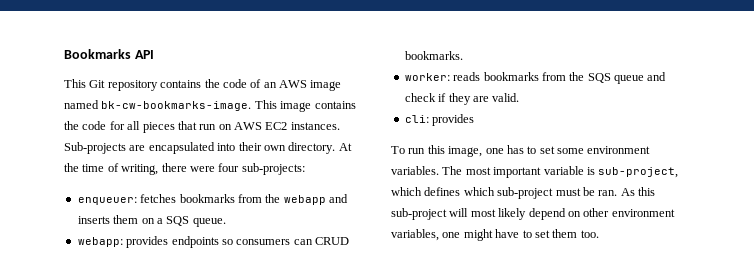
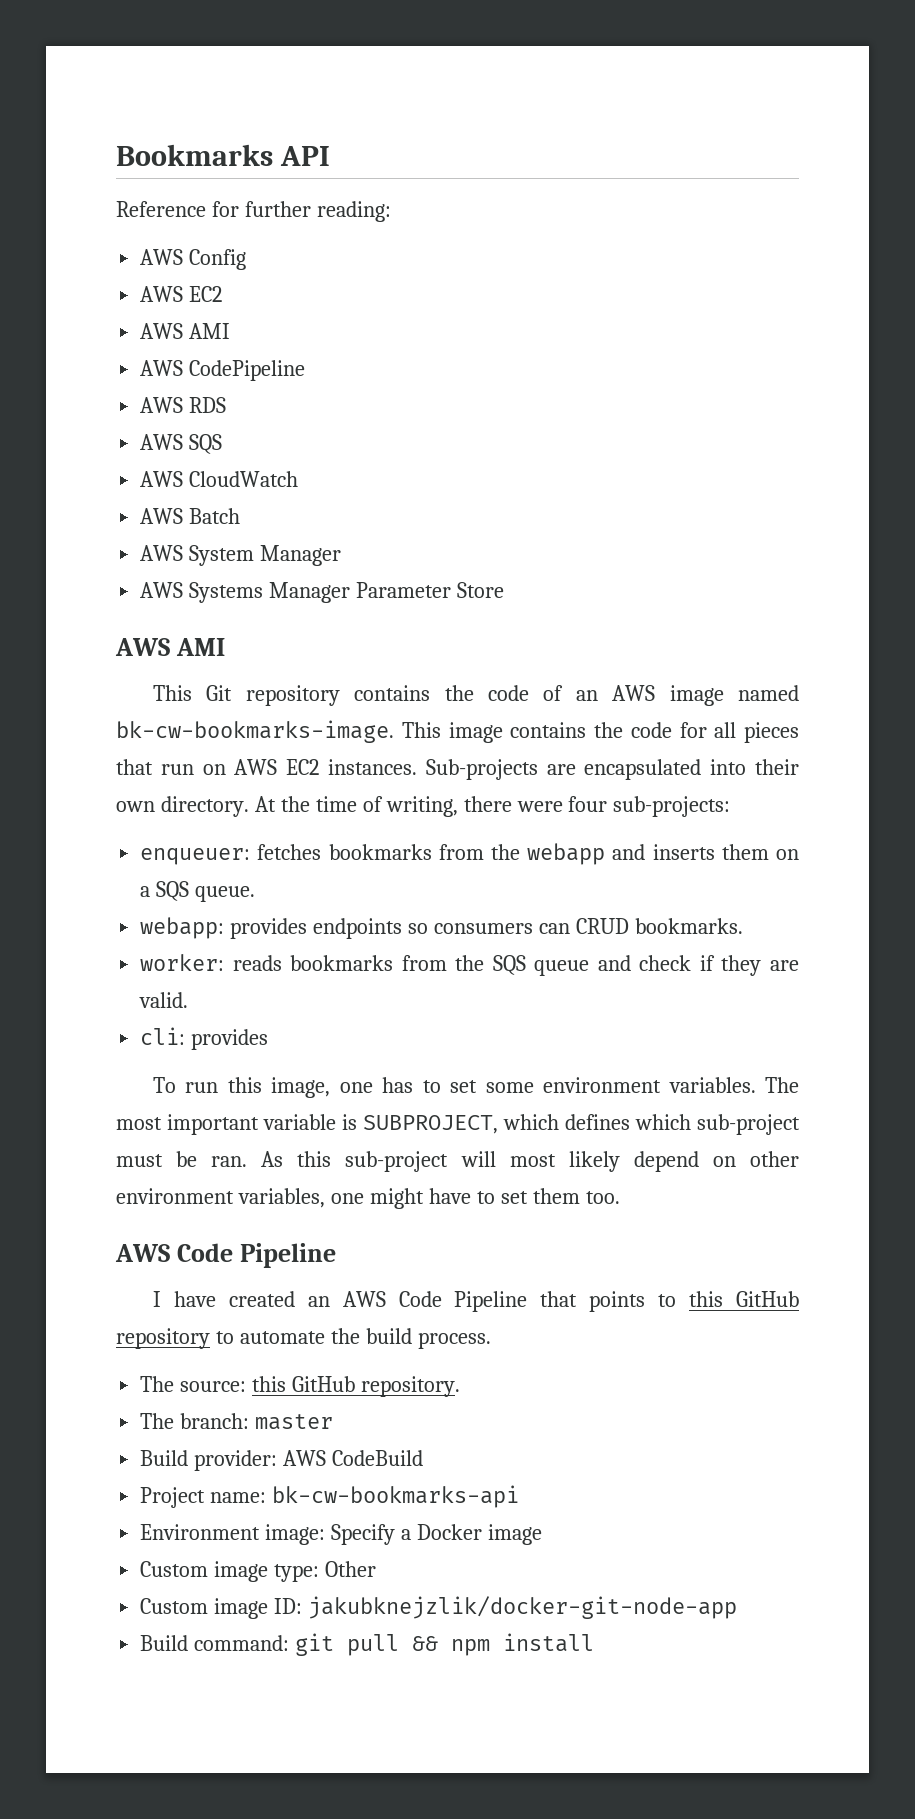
(154, 54) none -> [116,201,391,222] [140,249,247,270] [140,286,223,302] [140,323,231,339] [140,360,306,381] [140,397,227,413] [140,434,223,454] [140,471,299,487] [140,508,241,524] [140,545,342,566] [140,582,504,603] [115,638,225,656] // Reference for further reading: // AWS Config // AWS EC2 // AWS AMI // AWS CodePipeline // AWS RDS // AWS SQS // AWS CloudWatch // AWS Batch // AWS System Manager // AWS Systems Manager Parameter Store // AWS AMI
[598,167,679,178] sub-project, -> [363,1115,498,1134] SUBPROJECT,
(599, 234) none -> [115,1243,336,1268] [153,1291,800,1312] [116,1328,491,1349] [140,1376,460,1397] [140,1413,334,1430] [140,1450,424,1471] [140,1485,520,1508] [140,1524,542,1545] [140,1561,377,1582] [140,1596,738,1619] [140,1633,595,1656] // AWS Code Pipeline // I have created an AWS Code Pipeline that points to this GitHub repository to automate the build process. // The source: this GitHub repository. // The branch: master // Build provider: AWS CodeBuild // Project name: bk-cw-bookmarks-api // Environment image: Specify a Docker image // Custom image type: Other // Custom image ID: jakubknejzlik/docker-git-node-app // Build command: git pull && npm install

